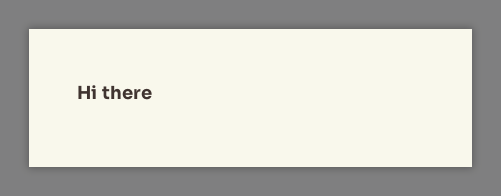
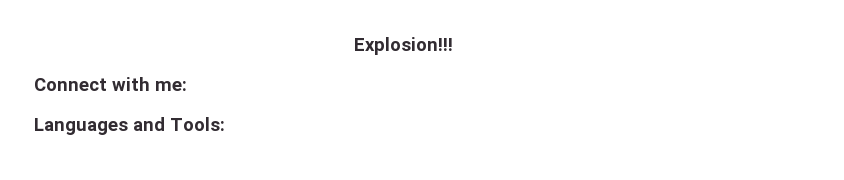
[77,85,152,100] Hi there -> [353,37,453,55] [34,77,187,91] [34,117,225,135] Explosion!!! // Connect with me: // Languages and Tools:

